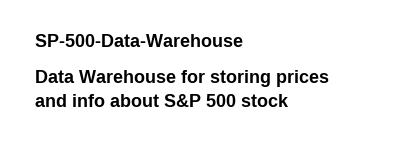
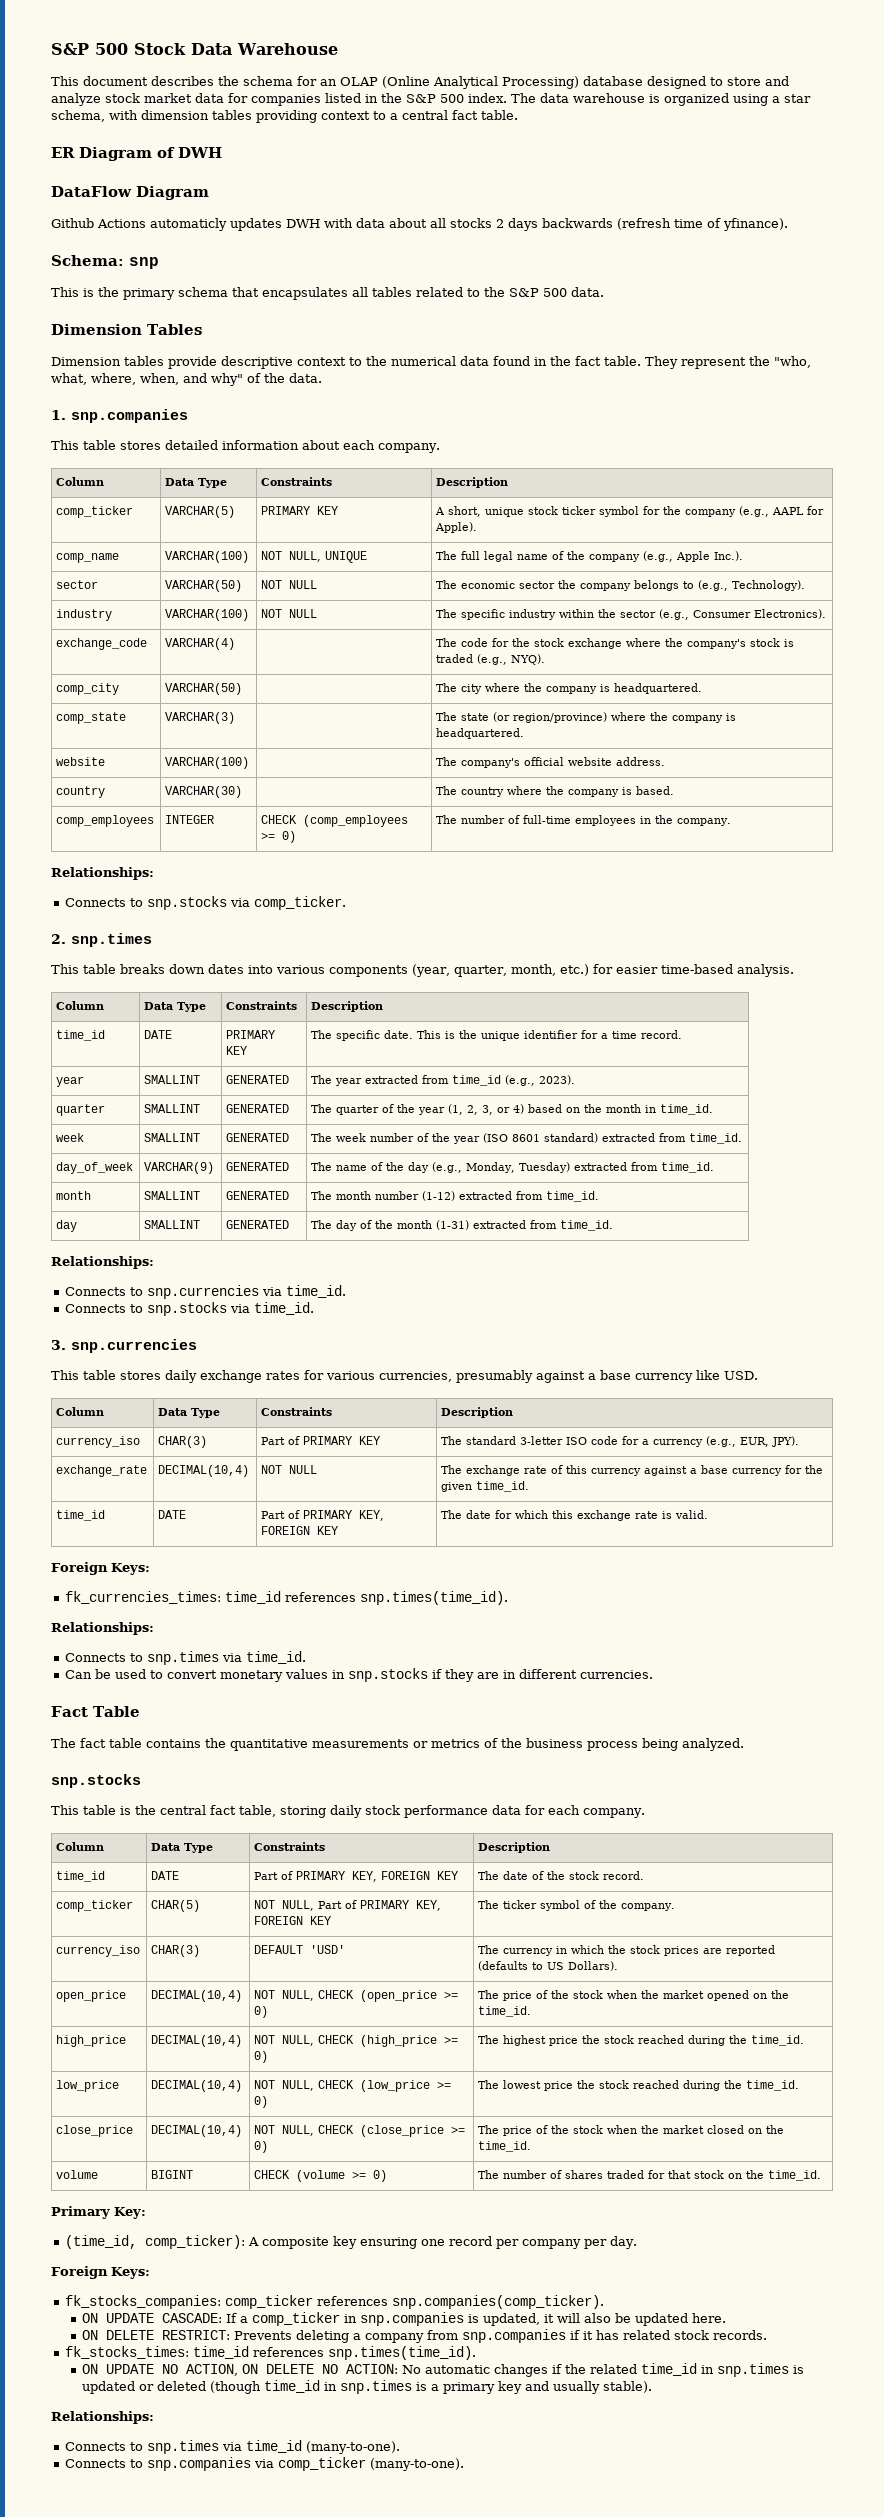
[35,34,243,47] SP-500-Data-Warehouse // -> [51,43,186,55] S&P 500 Stock
[181,70,329,87] [35,94,289,107] for storing prices and info about S&P 500 stock -> [51,76,789,89] [51,93,811,106] [51,110,518,123] [51,147,222,161] [51,186,209,200] [51,218,788,231] [51,255,159,269] [51,287,604,300] [51,324,202,335] [51,356,811,369] [51,373,322,386] [51,409,188,423] [51,440,440,453] [56,477,105,486] [165,478,228,488] [261,477,333,486] [436,477,509,488] [56,506,134,518] [165,506,236,518] [261,506,339,515] [435,506,825,517] [435,522,478,533] [56,553,120,563] [165,551,250,563] [261,551,368,563] [436,551,744,562] [56,580,99,589] [165,580,243,592] [261,580,318,589] [436,580,806,591] [56,609,113,621] [165,609,250,621] [261,609,318,618] [436,609,827,620] [56,638,148,650] [165,638,236,650] [436,638,795,649] [436,654,546,665] [56,683,120,695] [165,683,243,695] [436,683,703,694] [56,712,127,724] [165,712,236,724] [436,712,737,723] [436,728,525,739] [56,757,106,766] [165,757,250,769] [436,757,666,768] [56,786,106,798] [165,786,243,798] [436,786,675,797] [56,815,155,827] [165,815,215,824] [261,815,409,827] [261,831,297,843] [436,815,732,826] [51,867,154,880] [64,896,346,910] [51,933,152,947] [51,964,794,977] [56,1001,105,1010] [144,1002,207,1012] [226,1001,298,1010] [311,1001,384,1012] [56,1030,106,1041] [144,1030,173,1039] [226,1030,276,1039] [226,1046,248,1055] [311,1030,683,1041] [56,1076,85,1087] [144,1075,201,1084] [226,1075,290,1084] [311,1075,576,1086] [56,1104,106,1116] [144,1104,201,1113] [226,1104,290,1113] [311,1104,714,1115] [56,1133,85,1142] [144,1133,201,1142] [226,1133,290,1142] [311,1133,743,1144] [56,1162,134,1174] [144,1162,215,1174] [226,1162,290,1171] [311,1162,715,1173] [56,1191,92,1200] [144,1191,201,1200] [226,1191,290,1200] [311,1191,600,1202] [56,1220,78,1232] [144,1220,201,1229] [226,1220,290,1229] [311,1220,614,1231] [51,1256,154,1269] [64,1285,346,1299] [64,1302,314,1316] [51,1339,197,1353] [51,1370,758,1383] [56,1407,105,1416] [158,1408,221,1418] [261,1407,333,1416] [441,1407,514,1418] [56,1436,141,1448] [158,1436,208,1448] [261,1436,381,1445] [441,1436,800,1447] [56,1465,148,1477] [158,1465,250,1477] [261,1465,318,1474] [441,1465,824,1476] [441,1481,530,1492] [56,1510,106,1521] [158,1510,187,1519] [261,1510,385,1521] [261,1526,339,1535] [441,1510,709,1521] [51,1562,150,1575] [64,1591,508,1605] [51,1622,154,1635] [64,1651,306,1665] [64,1668,653,1682] [51,1706,140,1717] [51,1738,744,1751] [51,1774,141,1788] [51,1805,645,1818] [56,1842,105,1851] [151,1843,214,1853] [254,1842,326,1851] [478,1842,551,1853] [56,1871,106,1882] [151,1871,180,1880] [254,1871,459,1882] [478,1871,645,1880] [56,1900,134,1912] [151,1900,201,1912] [254,1900,442,1911] [254,1916,332,1925] [478,1900,676,1911] [56,1945,141,1957] [151,1945,201,1957] [254,1945,346,1954] [478,1945,776,1956] [478,1961,619,1971] [56,1990,127,2002] [151,1990,243,2002] [254,1990,459,2002] [254,2006,269,2018] [478,1990,790,2001] [478,2006,532,2017] [56,2035,127,2047] [151,2035,243,2047] [254,2035,459,2047] [254,2051,269,2063] [478,2035,805,2046] [56,2080,120,2092] [151,2080,243,2092] [254,2080,452,2092] [254,2096,269,2108] [478,2080,800,2091] [56,2125,134,2137] [151,2125,243,2137] [254,2125,466,2137] [254,2141,269,2153] [478,2125,785,2136] [478,2141,532,2152] [56,2170,99,2179] [151,2170,194,2179] [254,2170,388,2182] [478,2170,822,2181] [51,2206,146,2219] [64,2235,637,2249] [51,2266,150,2279] [64,2295,604,2309] [81,2312,726,2326] [81,2329,767,2343] [64,2346,476,2360] [81,2363,804,2377] [81,2380,652,2394] [51,2411,154,2424] [64,2440,400,2454] [64,2457,464,2471] // This document describes the schema for an OLAP (Online Analytical Processing) database designed to store and analyze stock market data for companies listed in the S&P 500 index. The data warehouse is organized using a star schema, with dimension tables providing context to a central fact table. // ER Diagram of DWH // DataFlow Diagram // Github Actions automaticly updates DWH with data about all stocks 2 days backwards (refresh time of yfinance). // Schema: snp // This is the primary schema that encapsulates all tables related to the S&P 500 data. // Dimension Tables // Dimension tables provide descriptive context to the numerical data found in the fact table. They represent the "who, what, where, when, and why" of the data. // 1. snp.companies // This table stores detailed information about each company. // Column | Data Type | Constraints | Description // comp_ticker | VARCHAR(5) | PRIMARY KEY | A short, unique stock ticker symbol for the company (e.g., AAPL for Apple). // comp_name | VARCHAR(100) | NOT NULL, UNIQUE | The full legal name of the company (e.g., Apple Inc.). // sector | VARCHAR(50) | NOT NULL | The economic sector the company belongs to (e.g., Technology). // industry | VARCHAR(100) | NOT NULL | The specific industry within the sector (e.g., Consumer Electronics). // exchange_code | VARCHAR(4) | | The code for the stock exchange where the company's stock is traded (e.g., NYQ). // comp_city | VARCHAR(50) | | The city where the company is headquartered. // comp_state | VARCHAR(3) | | The state (or region/province) where the company is headquartered. // website | VARCHAR(100) | | The company's official website address. // country | VARCHAR(30) | | The country where the company is based. // comp_employees | INTEGER | CHECK (comp_employees >= 0) | The number of full-time employees in the company. // Relationships: // Connects to snp.stocks via comp_ticker. // 2. snp.times // This table breaks down dates into various components (year, quarter, month, etc.) for easier time-based analysis. // Column | Data Type | Constraints | Description // time_id | DATE | PRIMARY KEY | The specific date. This is the unique identifier for a time record. // year | SMALLINT | GENERATED | The year extracted from time_id (e.g., 2023). // quarter | SMALLINT | GENERATED | The quarter of the year (1, 2, 3, or 4) based on the month in time_id. // week | SMALLINT | GENERATED | The week number of the year (ISO 8601 standard) extracted from time_id. // day_of_week | VARCHAR(9) | GENERATED | The name of the day (e.g., Monday, Tuesday) extracted from time_id. // month | SMALLINT | GENERATED | The month number (1-12) extracted from time_id. // day | SMALLINT | GENERATED | The day of the month (1-31) extracted from time_id. // Relationships: // Connects to snp.currencies via time_id. // Connects to snp.stocks via time_id. // 3. snp.currencies // This table stores daily exchange rates for various currencies, presumably against a base currency like USD. // Column | Data Type | Constraints | Description // currency_iso | CHAR(3) | Part of PRIMARY KEY | The standard 3-letter ISO code for a currency (e.g., EUR, JPY). // exchange_rate | DECIMAL(10,4) | NOT NULL | The exchange rate of this currency against a base currency for the given time_id. // time_id | DATE | Part of PRIMARY KEY, FOREIGN KEY | The date for which this exchange rate is valid. // Foreign Keys: // fk_currencies_times: time_id references snp.times(time_id). // Relationships: // Connects to snp.times via time_id. // Can be used to convert monetary values in snp.stocks if they are in different currencies. // Fact Table // The fact table contains the quantitative measurements or metrics of the business process being analyzed. // snp.stocks // This table is the central fact table, storing daily stock performance data for each company. // Column | Data Type | Constraints | Description // time_id | DATE | Part of PRIMARY KEY, FOREIGN KEY | The date of the stock record. // comp_ticker | CHAR(5) | NOT NULL, Part of PRIMARY KEY, FOREIGN KEY | The ticker symbol of the company. // currency_iso | CHAR(3) | DEFAULT 'USD' | The currency in which the stock prices are reported (defaults to US Dollars). // open_price | DECIMAL(10,4) | NOT NULL, CHECK (open_price >= 0) | The price of the stock when the market opened on the time_id. // high_price | DECIMAL(10,4) | NOT NULL, CHECK (high_price >= 0) | The highest price the stock reached during the time_id. // low_price | DECIMAL(10,4) | NOT NULL, CHECK (low_price >= 0) | The lowest price the stock reached during the time_id. // close_price | DECIMAL(10,4) | NOT NULL, CHECK (close_price >= 0) | The price of the stock when the market closed on the time_id. // volume | BIGINT | CHECK (volume >= 0) | The number of shares traded for that stock on the time_id. // Primary Key: // (time_id, comp_ticker): A composite key ensuring one record per company per day. // Foreign Keys: // fk_stocks_companies: comp_ticker references snp.companies(comp_ticker). // ON UPDATE CASCADE: If a comp_ticker in snp.companies is updated, it will also be updated here. // ON DELETE RESTRICT: Prevents deleting a company from snp.companies if it has related stock records. // fk_stocks_times: time_id references snp.times(time_id). // ON UPDATE NO ACTION, ON DELETE NO ACTION: No automatic changes if the related time_id in snp.times is updated or deleted (though time_id in snp.times is a primary key and usually stable). // Relationships: // Connects to snp.times via time_id (many-to-one). // Connects to snp.companies via comp_ticker (many-to-one).

